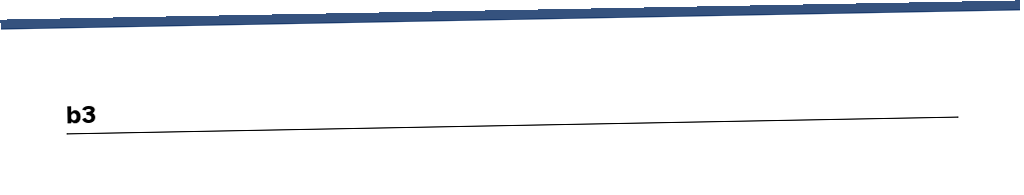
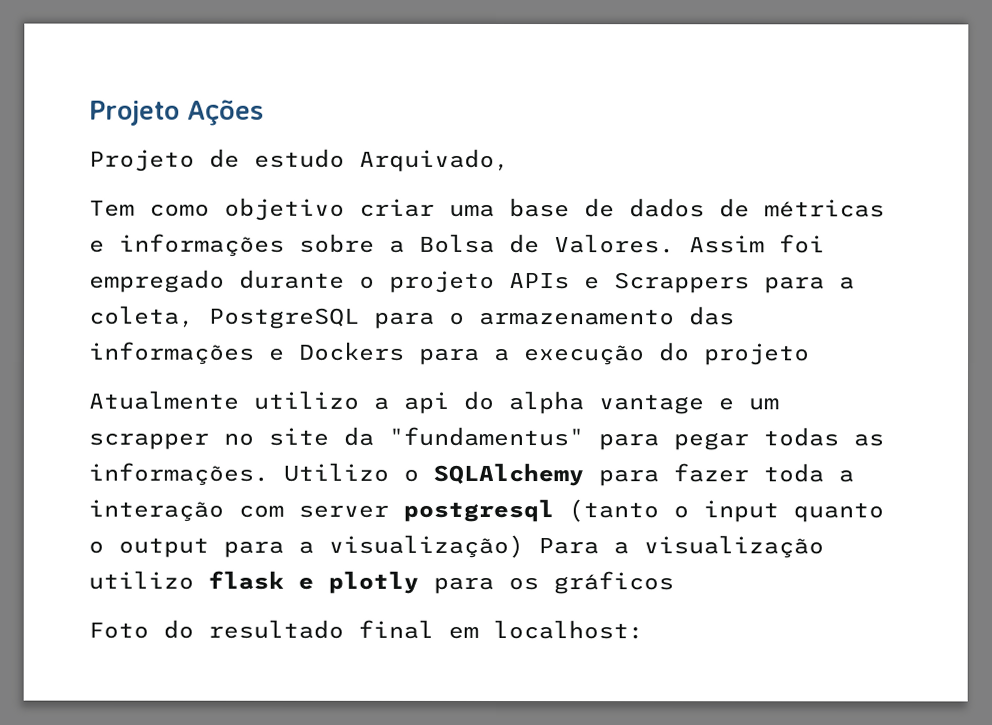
[66,105,97,124] b3 -> [89,99,264,126] [89,148,510,173] [89,197,885,221] [89,233,825,257] [89,269,855,294] [89,305,735,329] [88,341,810,366] [88,390,779,415] [88,426,884,451] [88,462,854,487] [88,498,884,523] [88,534,824,559] [88,570,674,595] [88,619,644,640] Projeto Ações // Projeto de estudo Arquivado, // Tem como objetivo criar uma base de dados de métricas e informações sobre a Bolsa de Valores. Assim foi empregado durante o projeto APIs e Scrappers para a coleta, PostgreSQL para o armazenamento das informações e Dockers para a execução do projeto // Atualmente utilizo a api do alpha vantage e um scrapper no site da "fundamentus" para pegar todas as informações. Utilizo o SQLAlchemy para fazer toda a interação com server postgresql (tanto o input quanto o output para a visualização) Para a visualização utilizo flask e plotly para os gráficos // Foto do resultado final em localhost:

